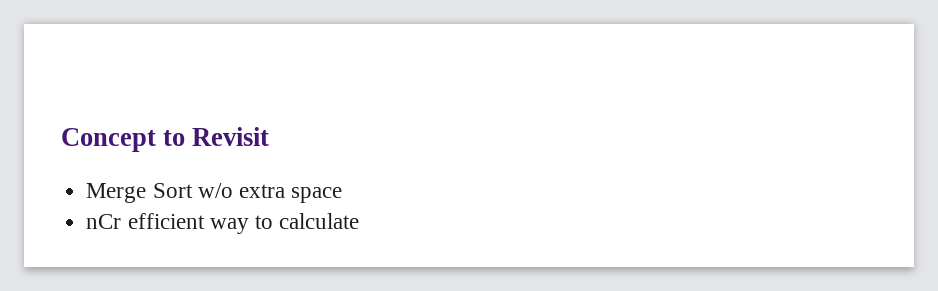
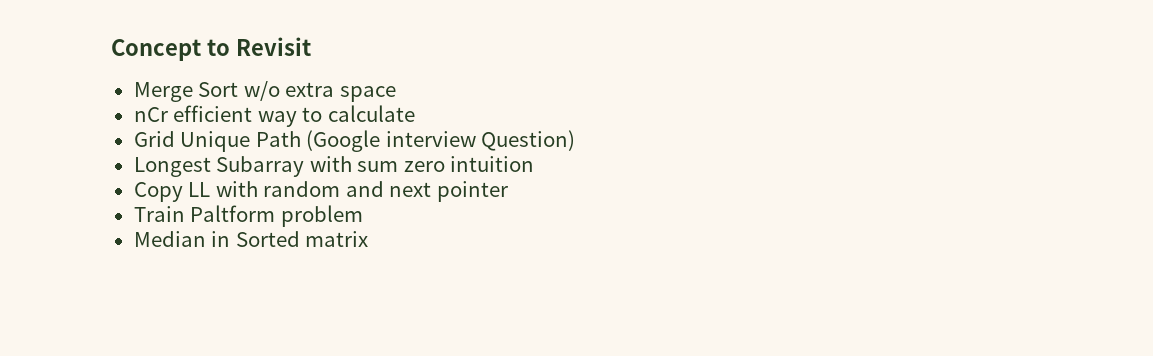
(360, 221) none -> [133,130,576,152] [133,156,535,177] [133,181,508,202] [133,205,363,227] [133,231,369,247] // Grid Unique Path (Google interview Question) // Longest Subarray with sum zero intuition // Copy LL with random and next pointer // Train Paltform problem // Median in Sorted matrix

